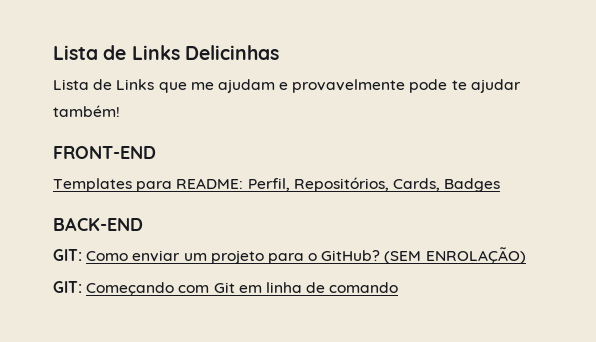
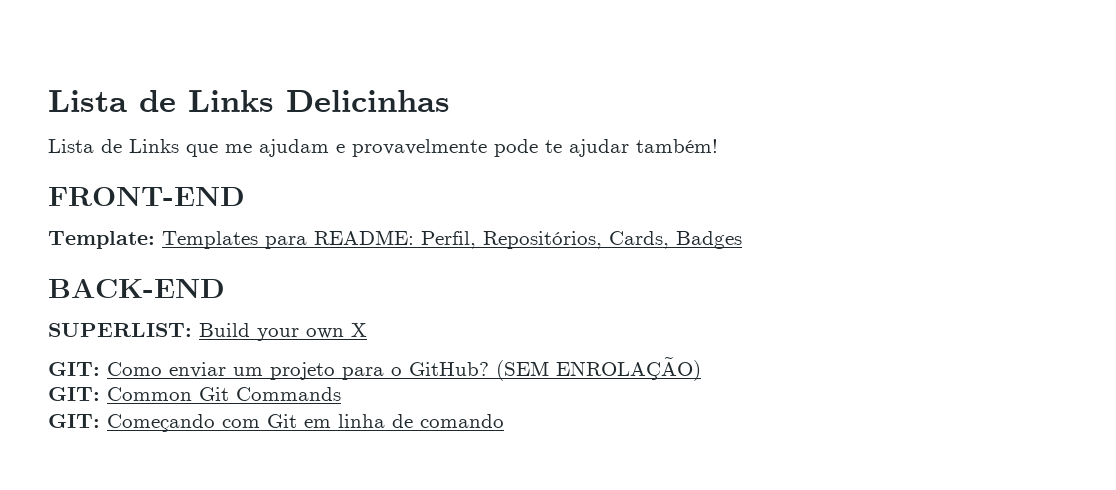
(156, 152) none -> [48,231,155,249] Template:
(143, 224) none -> [48,323,367,341] // SUPERLIST: Build your own X
(526, 255) none -> [48,387,341,401] // GIT: Common Git Commands

